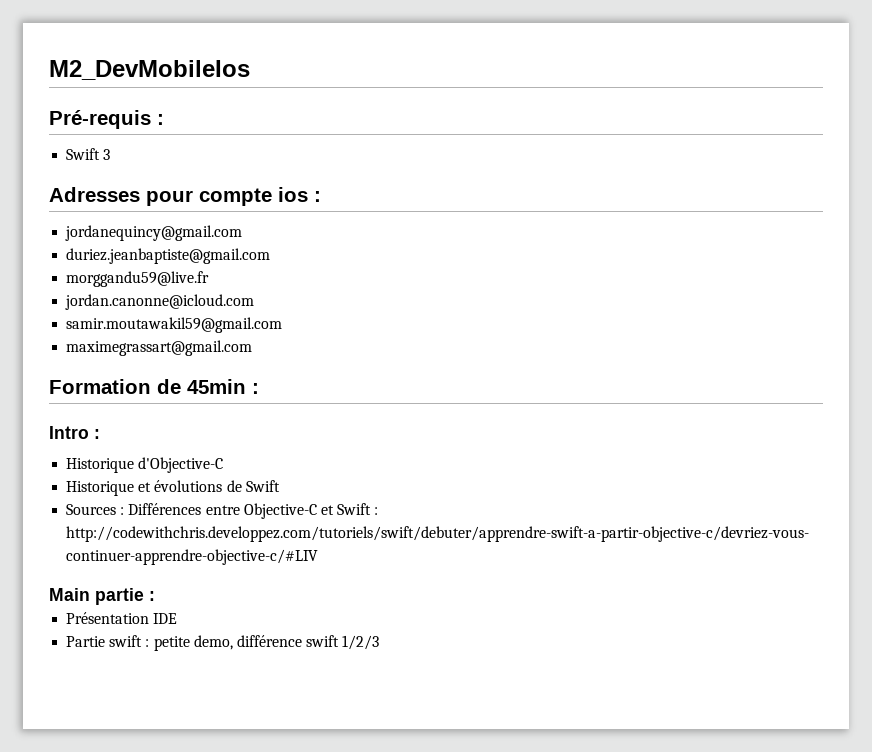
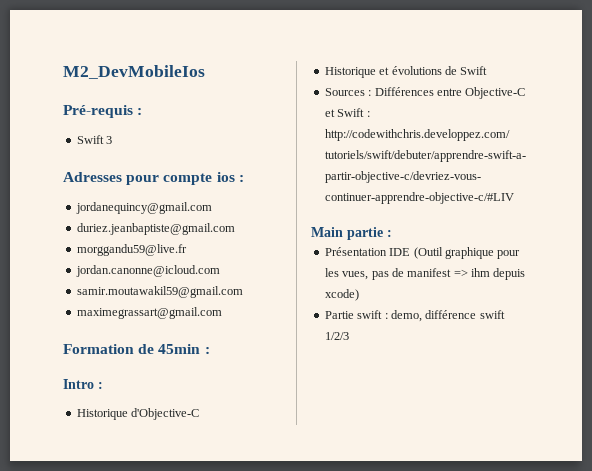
(178, 618) none -> [413,247,521,259] [324,268,526,280] [324,289,359,301] (Outil graphique pour les vues, pas de manifest => ihm depuis xcode)
[153,636,190,651] petite -> (388, 316) none

